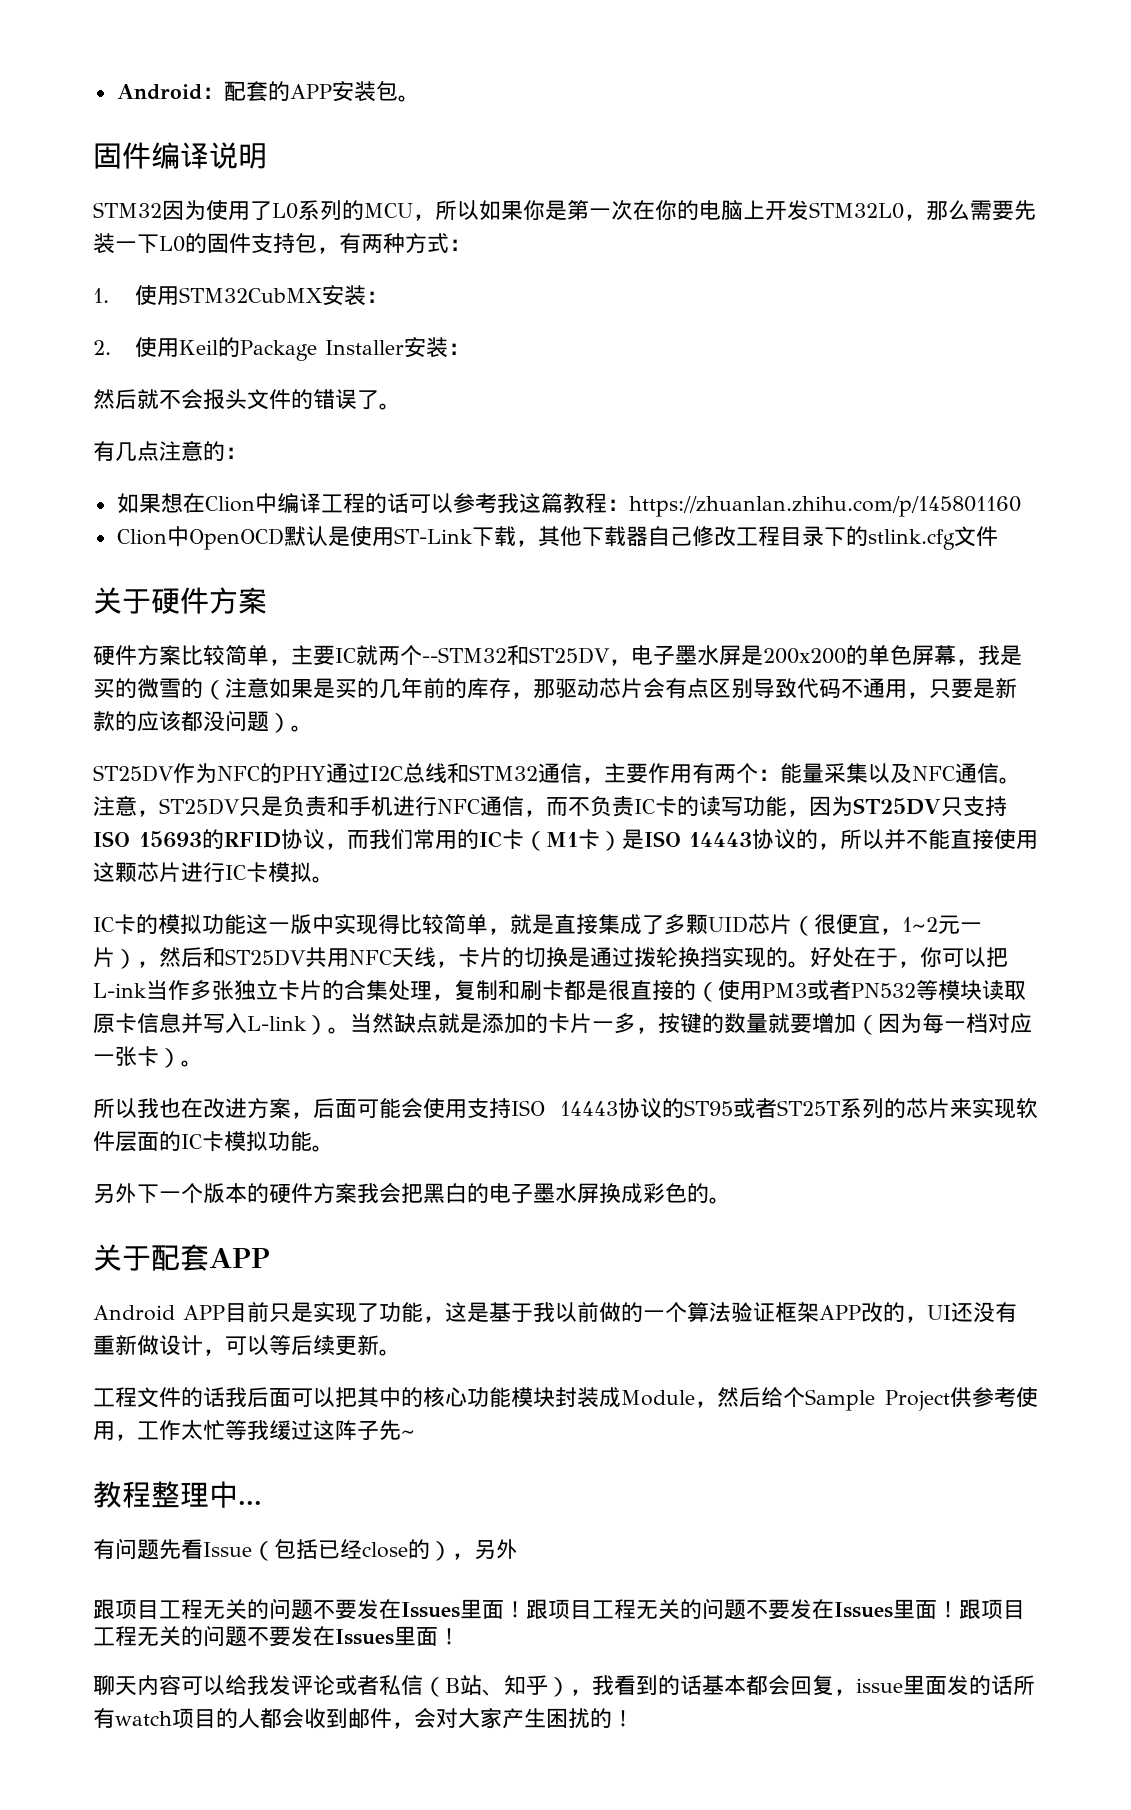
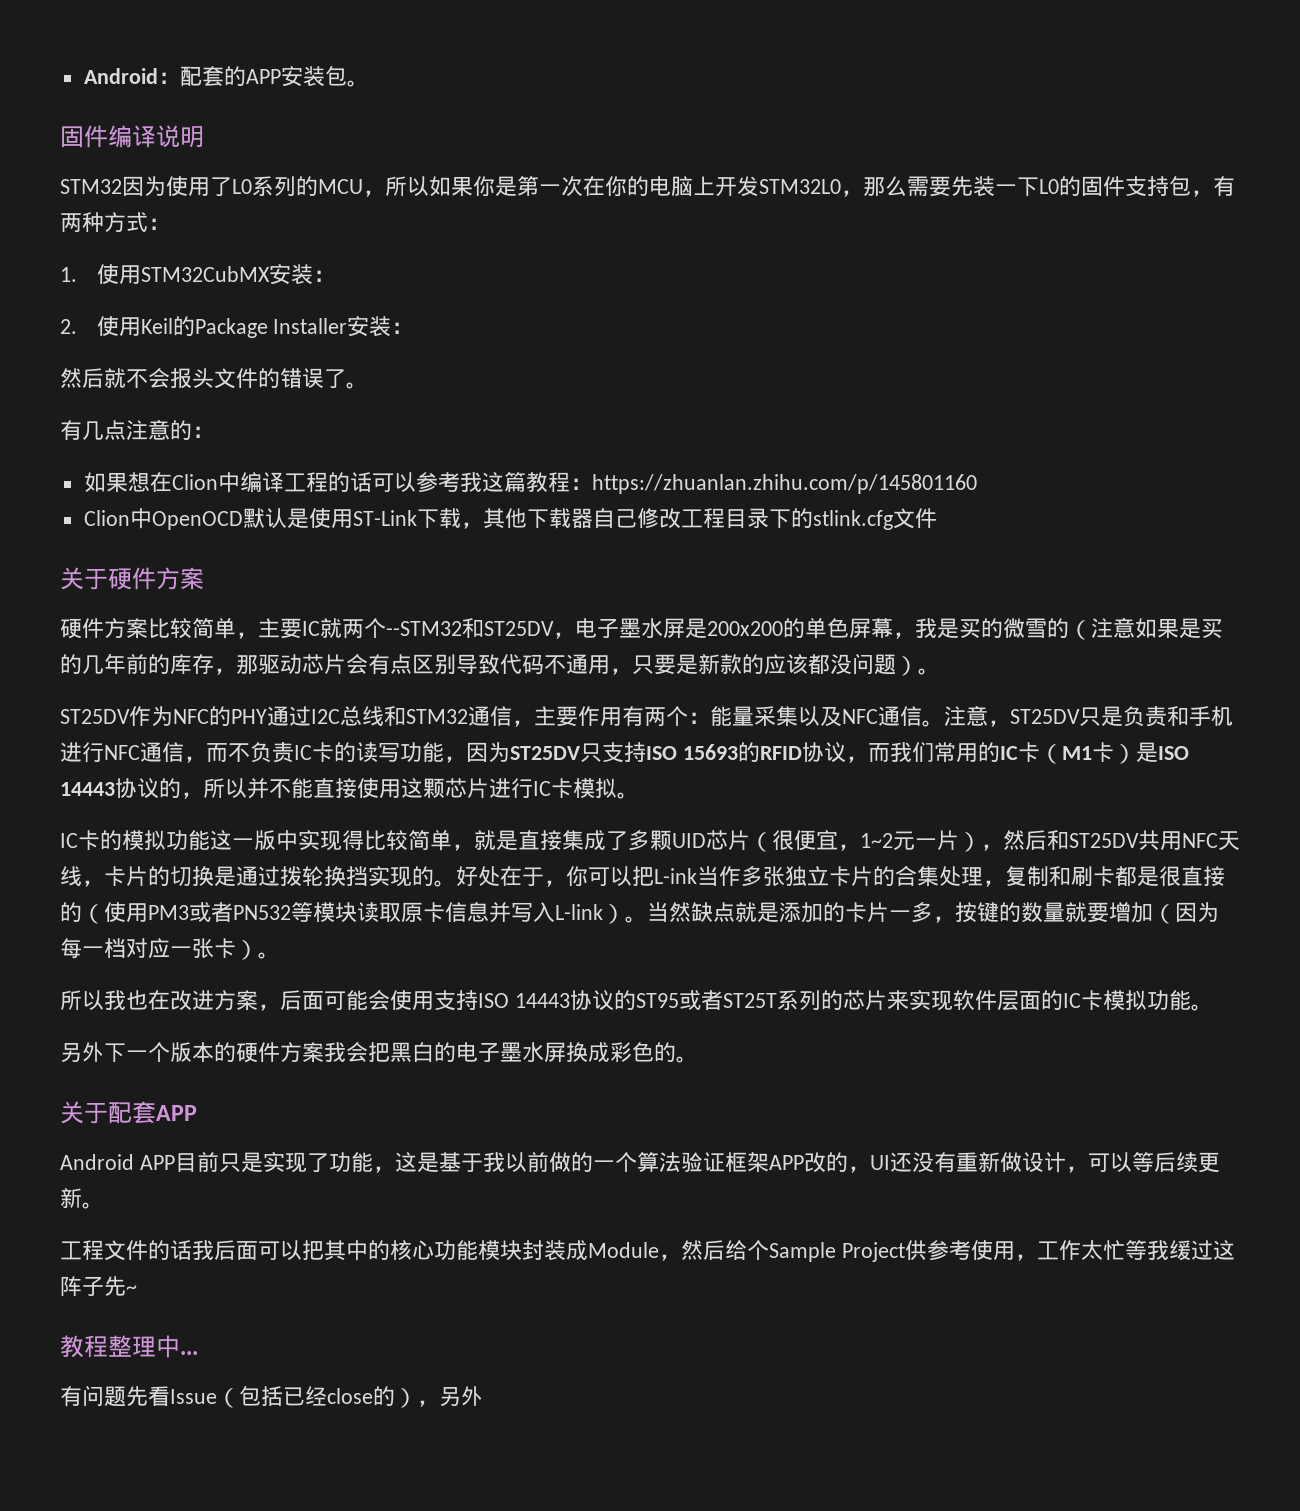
[93,1598,1025,1620] [93,1625,460,1647] [93,1675,1035,1697] [93,1708,634,1729] // 跟项目工程无关的问题不要发在Issues里面！跟项目工程无关的问题不要发在Issues里面！跟项目工程无关的问题不要发在Issues里面！ // 聊天内容可以给我发评论或者私信（B站、知乎），我看到的话基本都会回复，issue里面发的话所有watch项目的人都会收到邮件，会对大家产生困扰的！ -> (483, 1396) none

